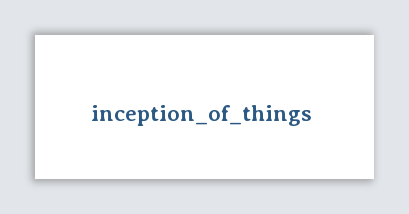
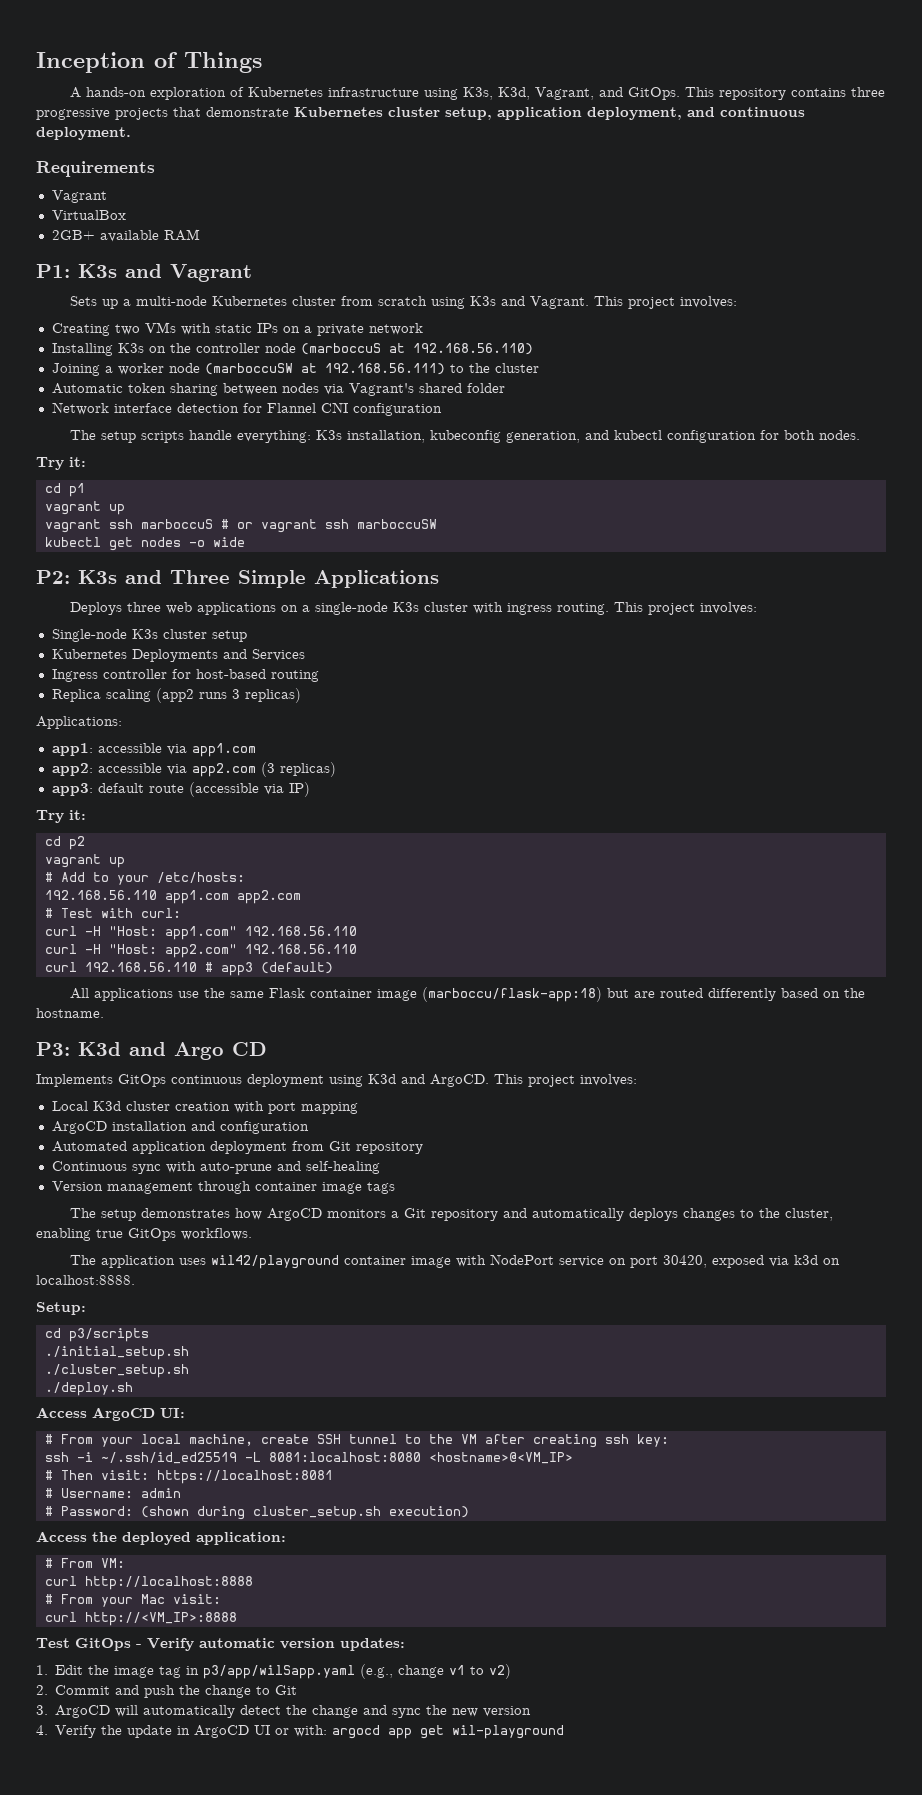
[91,105,312,126] inception_of_things -> [36,52,262,73] [70,87,886,100] [36,107,805,120] [36,127,131,140] [36,161,155,177] [51,190,107,203] [51,210,126,220] [51,229,200,242] [36,264,252,282] [70,296,738,309] [51,322,423,336] [51,343,533,356] [51,363,539,376] [51,383,505,396] [51,402,442,416] [70,430,861,443] [36,457,86,470] [44,483,85,497] [44,501,125,515] [44,519,437,533] [44,537,245,551] [36,570,439,588] [70,602,758,615] [51,629,247,642] [51,649,305,662] [51,669,319,682] [51,688,301,703] [36,716,122,729] [51,743,256,757] [51,762,336,777] [51,782,310,797] [36,810,86,823] [44,836,85,850] [44,854,125,868] [44,872,245,885] [44,890,301,904] [44,908,181,918] [44,926,357,940] [44,944,357,958] [44,962,333,976] [70,987,866,1002] [36,1008,104,1018] [36,1042,267,1060] [36,1074,637,1087] [51,1101,358,1114] [51,1121,309,1134] [51,1141,423,1154] [51,1161,380,1174] [51,1181,395,1194] [70,1208,834,1221] [36,1228,252,1241] [70,1254,841,1269] [36,1275,135,1285] [36,1302,86,1315] [44,1328,149,1342] [44,1346,189,1360] [44,1364,189,1378] [44,1382,133,1396] [36,1407,185,1421] [44,1434,669,1448] [44,1452,573,1464] [44,1470,333,1484] [44,1488,181,1498] [44,1506,469,1520] [36,1531,286,1545] [44,1558,125,1568] [44,1576,253,1590] [44,1594,221,1607] [44,1612,237,1626] [36,1638,405,1651] [36,1664,512,1679] [36,1685,298,1698] [36,1705,532,1718] [36,1725,565,1739] Inception of Things // A hands-on exploration of Kubernetes infrastructure using K3s, K3d, Vagrant, and GitOps. This repository contains three progressive projects that demonstrate Kubernetes cluster setup, application deployment, and continuous deployment. // Requirements // Vagrant // VirtualBox // 2GB+ available RAM // P1: K3s and Vagrant // Sets up a multi-node Kubernetes cluster from scratch using K3s and Vagrant. This project involves: // Creating two VMs with static IPs on a private network // Installing K3s on the controller node (marboccuS at 192.168.56.110) // Joining a worker node (marboccuSW at 192.168.56.111) to the cluster // Automatic token sharing between nodes via Vagrant's shared folder // Network interface detection for Flannel CNI configuration // The setup scripts handle everything: K3s installation, kubeconfig generation, and kubectl configuration for both nodes. // Try it: // cd p1 // vagrant up // vagrant ssh marboccuS # or vagrant ssh marboccuSW // kubectl get nodes -o wide // P2: K3s and Three Simple Applications // Deploys three web applications on a single-node K3s cluster with ingress routing. This project involves: // Single-node K3s cluster setup // Kubernetes Deployments and Services // Ingress controller for host-based routing // Replica scaling (app2 runs 3 replicas) // Applications: // app1: accessible via app1.com // app2: accessible via app2.com (3 replicas) // app3: default route (accessible via IP) // Try it: // cd p2 // vagrant up // # Add to your /etc/hosts: // 192.168.56.110 app1.com app2.com // # Test with curl: // curl -H "Host: app1.com" 192.168.56.110 // curl -H "Host: app2.com" 192.168.56.110 // curl 192.168.56.110 # app3 (default) // All applications use the same Flask container image (marboccu/flask-app:18) but are routed differently based on the hostname. // P3: K3d and Argo CD // Implements GitOps continuous deployment using K3d and ArgoCD. This project involves: // Local K3d cluster creation with port mapping // ArgoCD installation and configuration // Automated application deployment from Git repository // Continuous sync with auto-prune and self-healing // Version management through container image tags // The setup demonstrates how ArgoCD monitors a Git repository and automatically deploys changes to the cluster, enabling true GitOps workflows. // The application uses wil42/playground container image with NodePort service on port 30420, exposed via k3d on localhost:8888. // Setup: // cd p3/scripts // ./initial_setup.sh // ./cluster_setup.sh // ./deploy.sh // Access ArgoCD UI: // # From your local machine, create SSH tunnel to the VM after creating ssh key: // ssh -i ~/.ssh/id_ed25519 -L 8081:localhost:8080 <hostname>@<VM_IP> // # Then visit: https://localhost:8081 // # Username: admin // # Password: (shown during cluster_setup.sh execution) // Access the deployed application: // # From VM: // curl http://localhost:8888 // # From your Mac visit: // curl http://<VM_IP>:8888 // Test GitOps - Verify automatic version updates: // 1. Edit the image tag in p3/app/wilSapp.yaml (e.g., change v1 to v2) // 2. Commit and push the change to Git // 3. ArgoCD will automatically detect the change and sync the new version // 4. Verify the update in ArgoCD UI or with: argocd app get wil-playground

